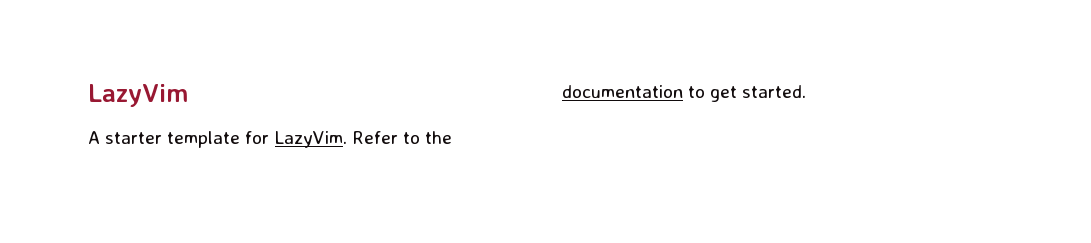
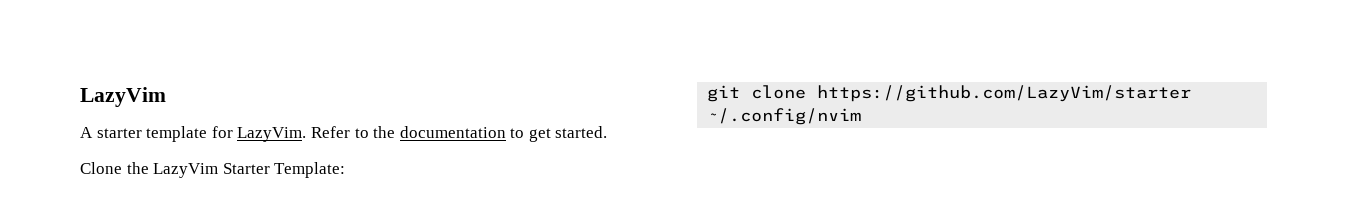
(807, 91) none -> [80,162,346,178] [707,85,1192,102] [707,108,862,125] // Clone the LazyVim Starter Template: // git clone https://github.com/LazyVim/starter ~/.config/nvim

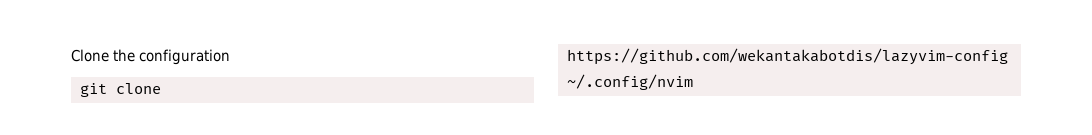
[80,87,166,107] [80,126,608,142] [80,162,346,178] LazyVim // A starter template for LazyVim. Refer to the documentation to get started. // Clone the LazyVim Starter Template: -> [71,49,230,65] Clone the configuration
[817,85,1192,102] https://github.com/LazyVim/starter -> [566,48,1008,65] https://github.com/wekantakabotdis/lazyvim-config

